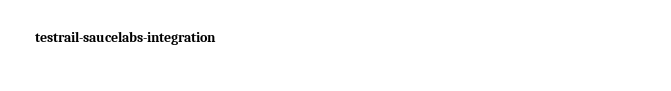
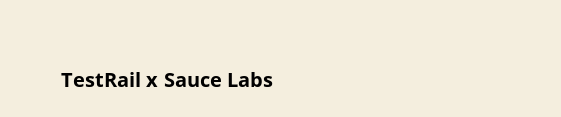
[35,31,216,45] testrail-saucelabs-integration -> [61,72,273,87] TestRail x Sauce Labs

